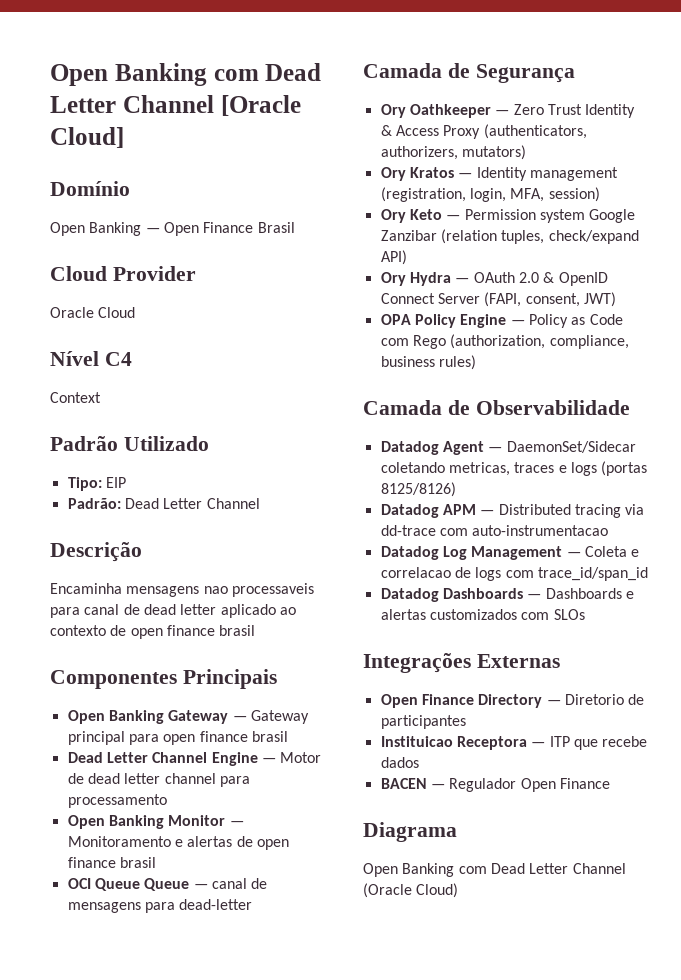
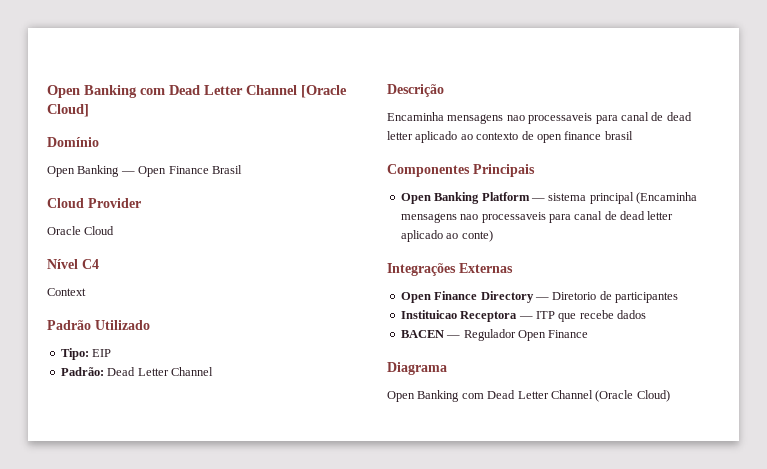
[168,710,309,724] [67,731,288,745] [67,752,322,766] [67,773,250,787] [67,794,167,808] [67,815,244,829] [67,836,289,850] [67,857,156,868] [67,878,268,891] [67,899,253,913] [363,63,575,83] [380,104,636,118] [380,124,587,139] [380,145,526,160] [380,167,618,181] [380,187,600,202] [380,209,636,223] [380,229,639,244] [380,250,407,265] [380,272,608,286] [380,292,616,307] [380,314,623,328] [380,334,629,349] [380,355,476,370] [363,400,630,415] [380,441,636,455] [380,461,648,476] [380,482,456,497] [380,504,645,518] [380,525,609,536] [380,546,640,560] [380,567,648,581] [380,588,634,602] [380,609,585,620] Gateway — Gateway principal para open finance brasil // Dead Letter Channel Engine — Motor de dead letter channel para processamento // Open Banking Monitor — Monitoramento e alertas de open finance brasil // OCI Queue Queue — canal de mensagens para dead-letter // Camada de Segurança // Ory Oathkeeper — Zero Trust Identity & Access Proxy (authenticators, authorizers, mutators) // Ory Kratos — Identity management (registration, login, MFA, session) // Ory Keto — Permission system Google Zanzibar (relation tuples, check/expand API) // Ory Hydra — OAuth 2.0 & OpenID Connect Server (FAPI, consent, JWT) // OPA Policy Engine — Policy as Code com Rego (authorization, compliance, business rules) // Camada de Observabilidade // Datadog Agent — DaemonSet/Sidecar coletando metricas, traces e logs (portas 8125/8126) // Datadog APM — Distributed tracing via dd-trace com auto-instrumentacao // Datadog Log Management — Coleta e correlacao de logs com trace_id/span_id // Datadog Dashboards — Dashboards e alertas customizados com SLOs -> [481,192,697,204] [400,211,674,223] [400,230,493,242] Platform — sistema principal (Encaminha mensagens nao processaveis para canal de dead letter aplicado ao conte)

